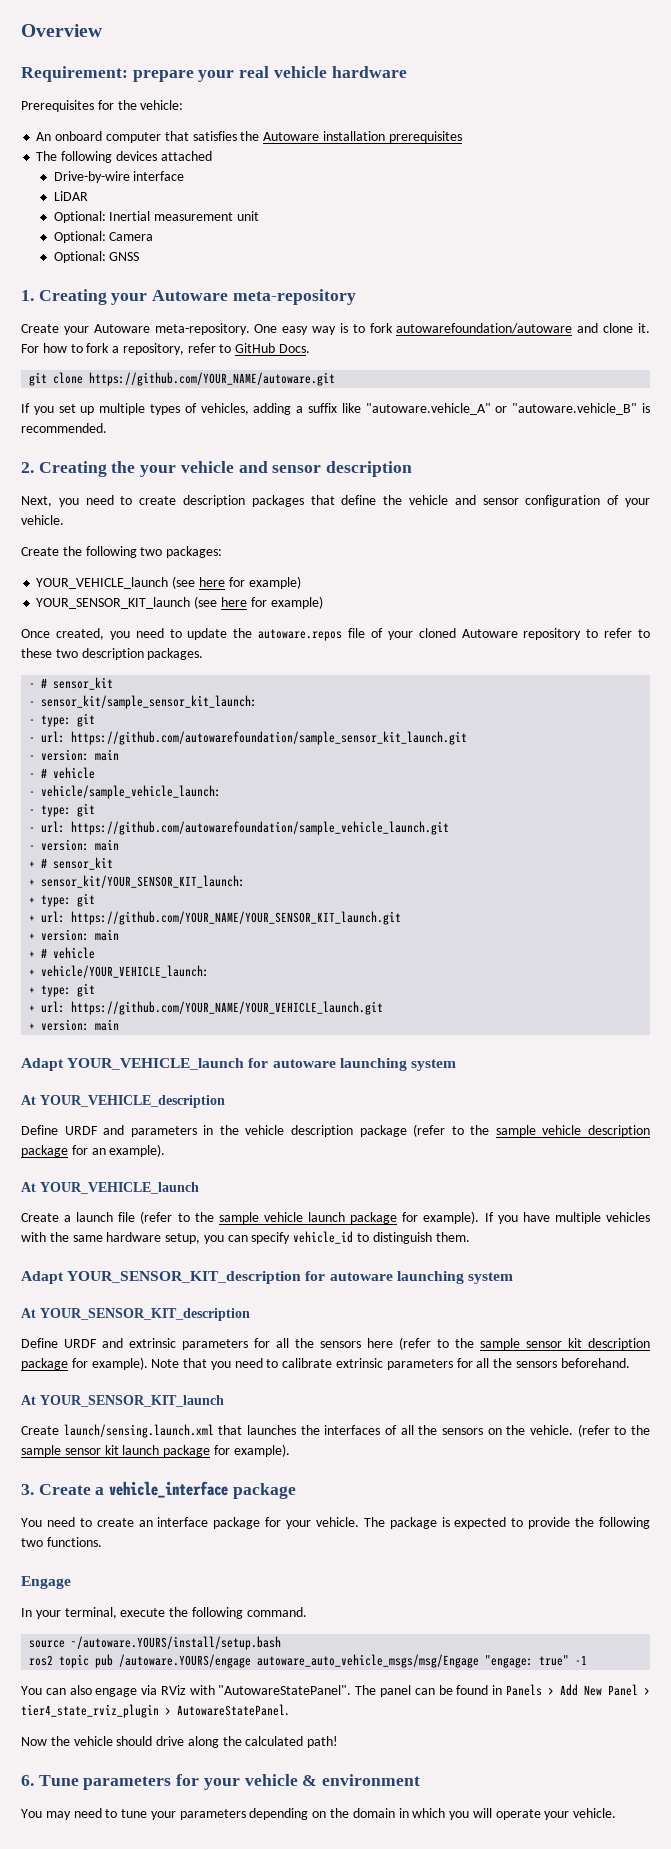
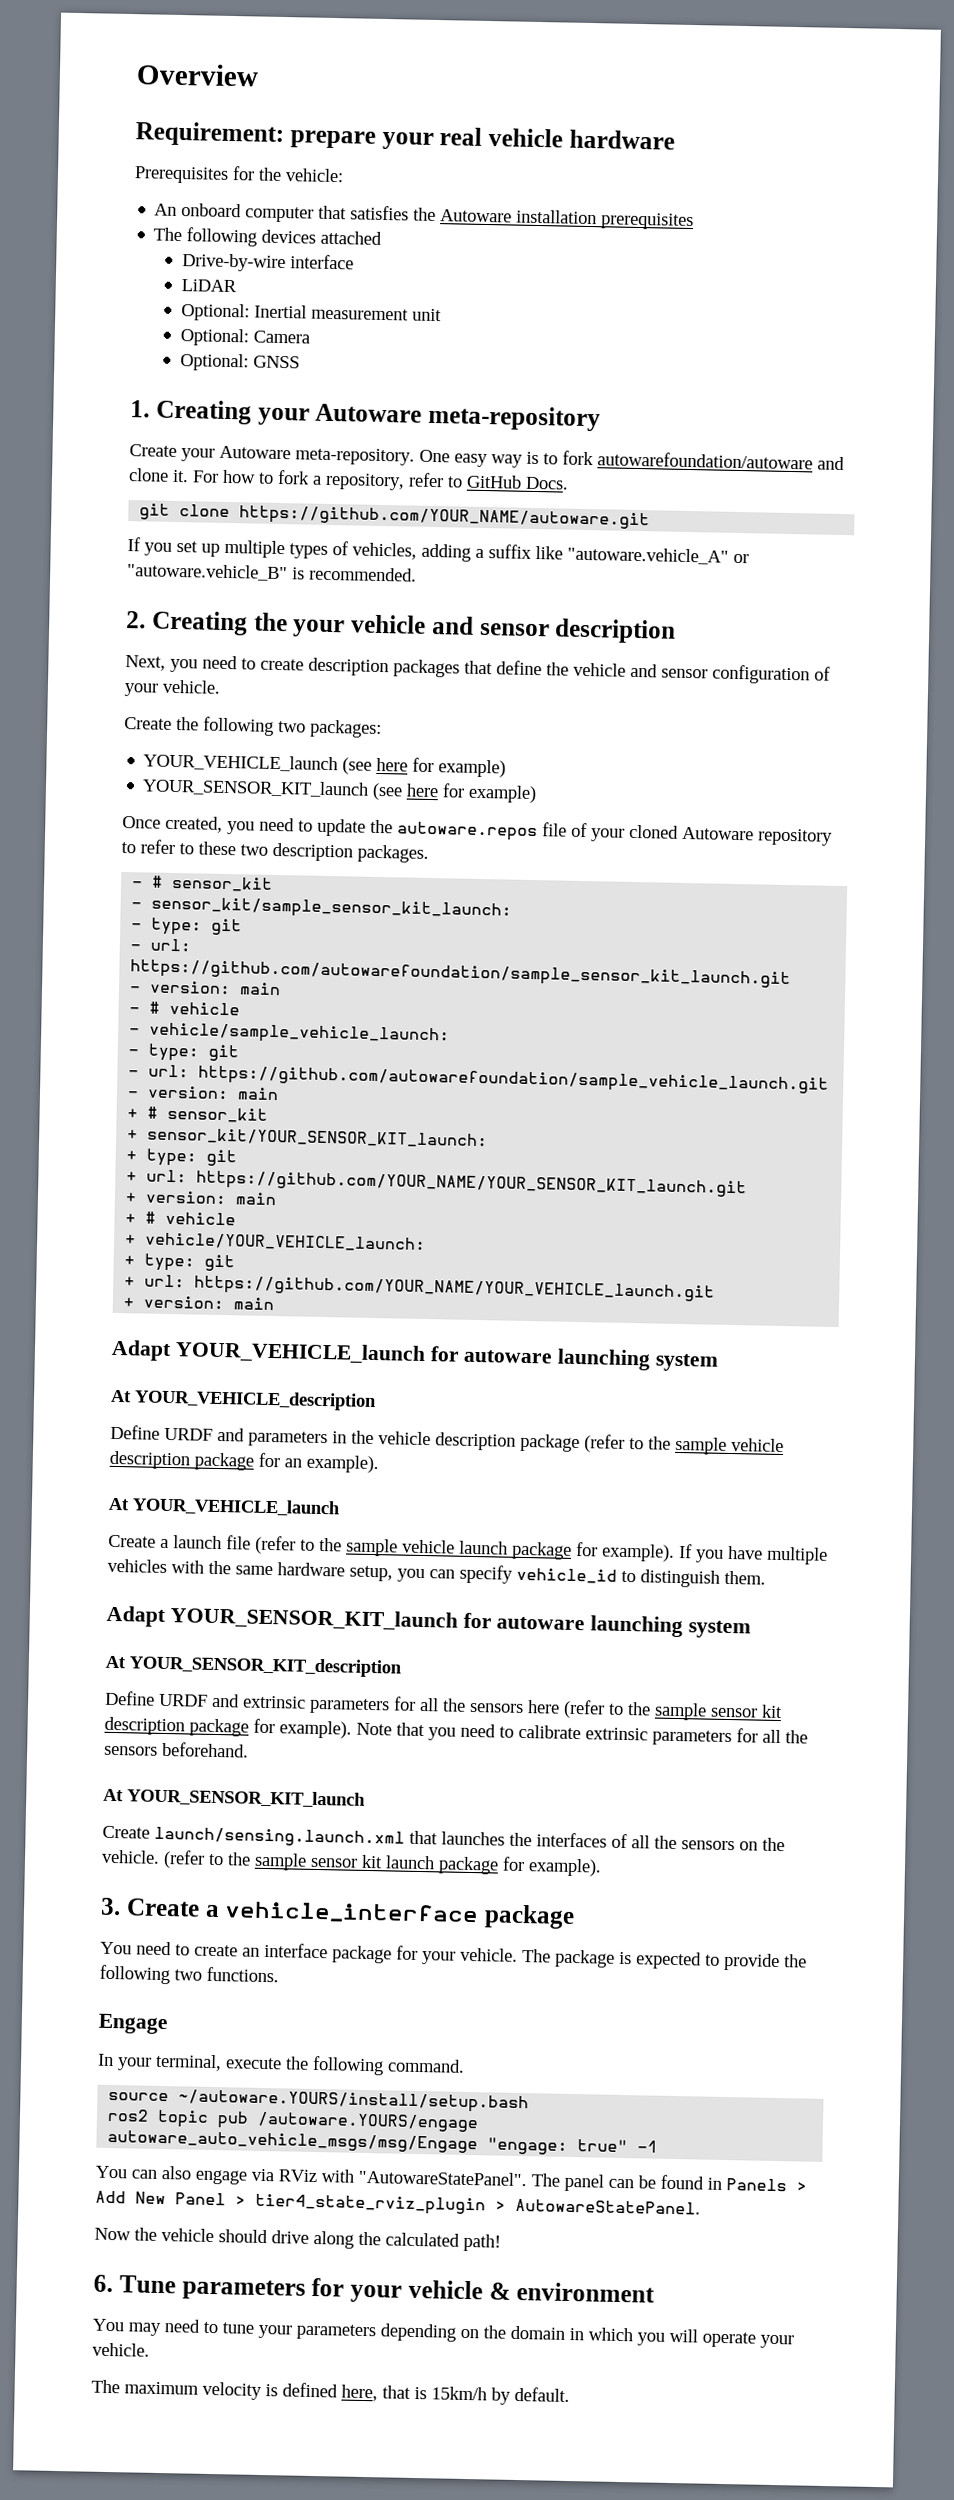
[67,1271,302,1284] YOUR_SENSOR_KIT_description -> [169,1607,458,1632] YOUR_SENSOR_KIT_launch
(617, 1813) none -> [91,2379,570,2405] // The maximum velocity is defined here, that is 15km/h by default.

